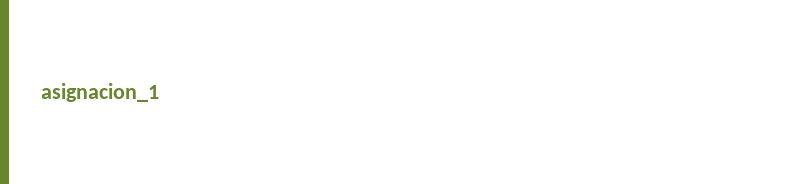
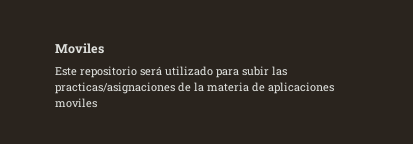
[41,83,159,102] asignacion_1 -> [55,43,104,54] [55,66,287,78] [55,82,334,94] [55,98,97,108] Moviles // Este repositorio será utilizado para subir las practicas/asignaciones de la materia de aplicaciones moviles

